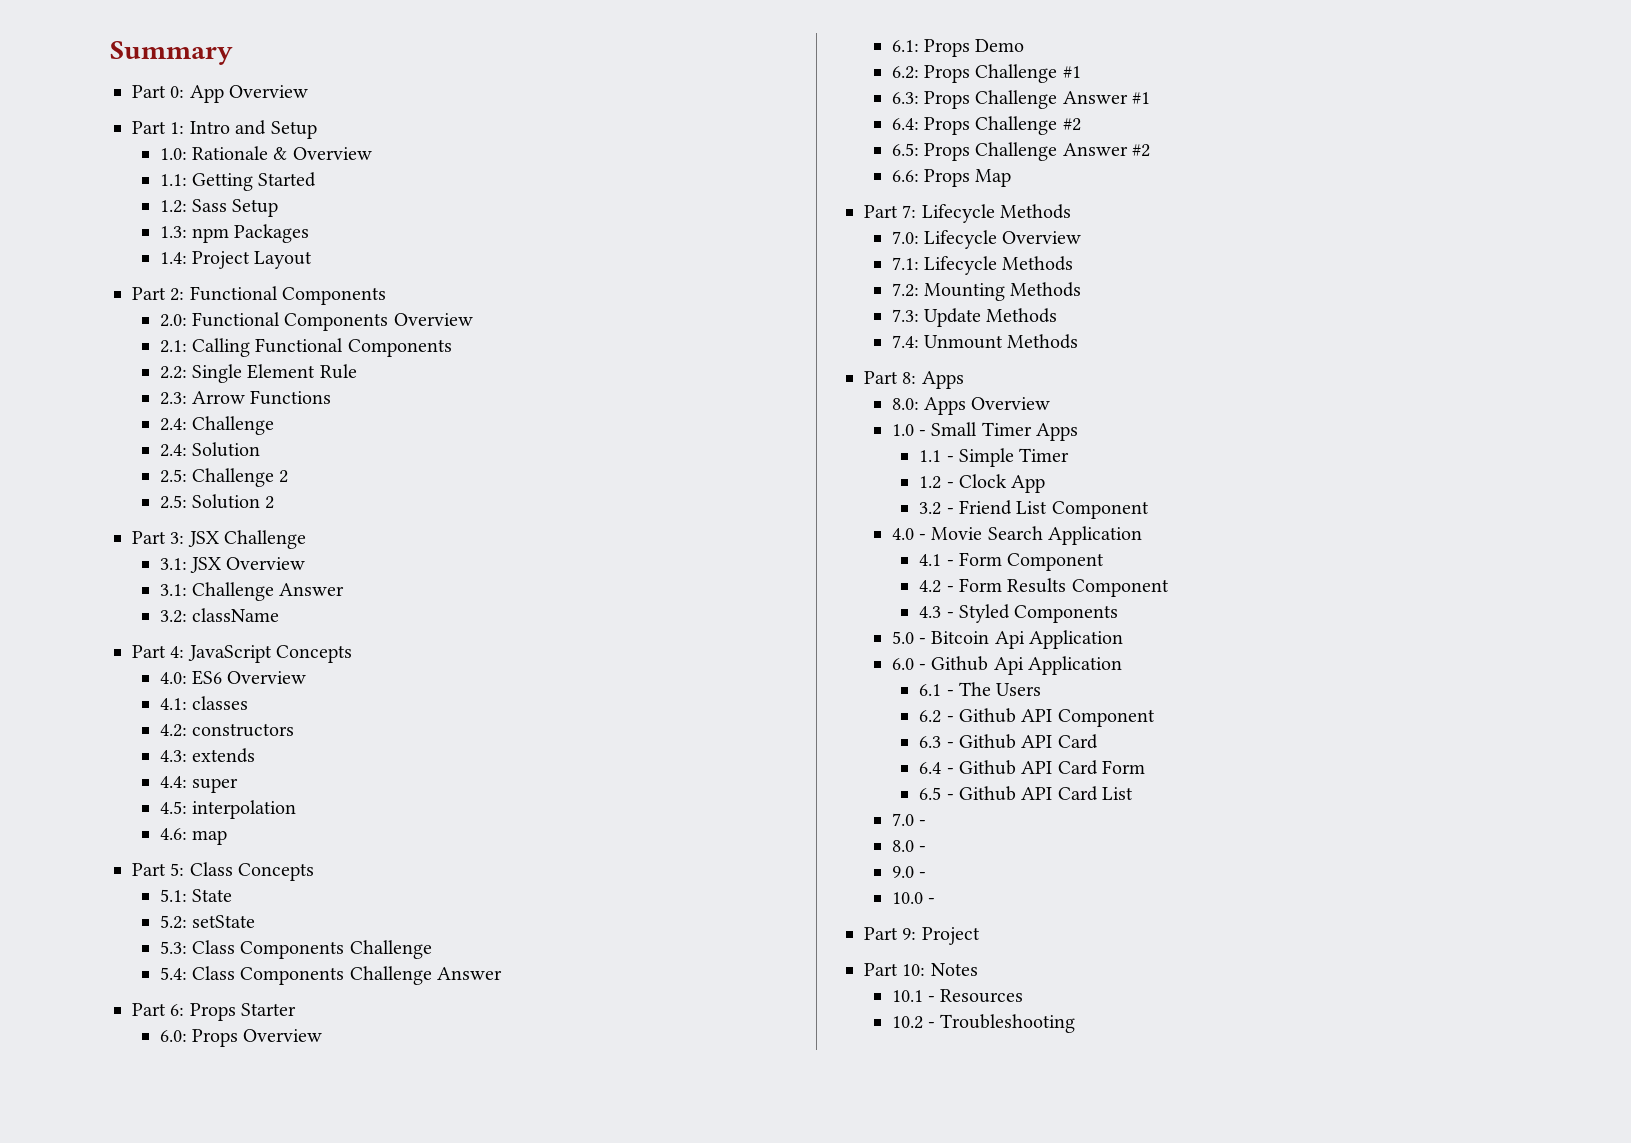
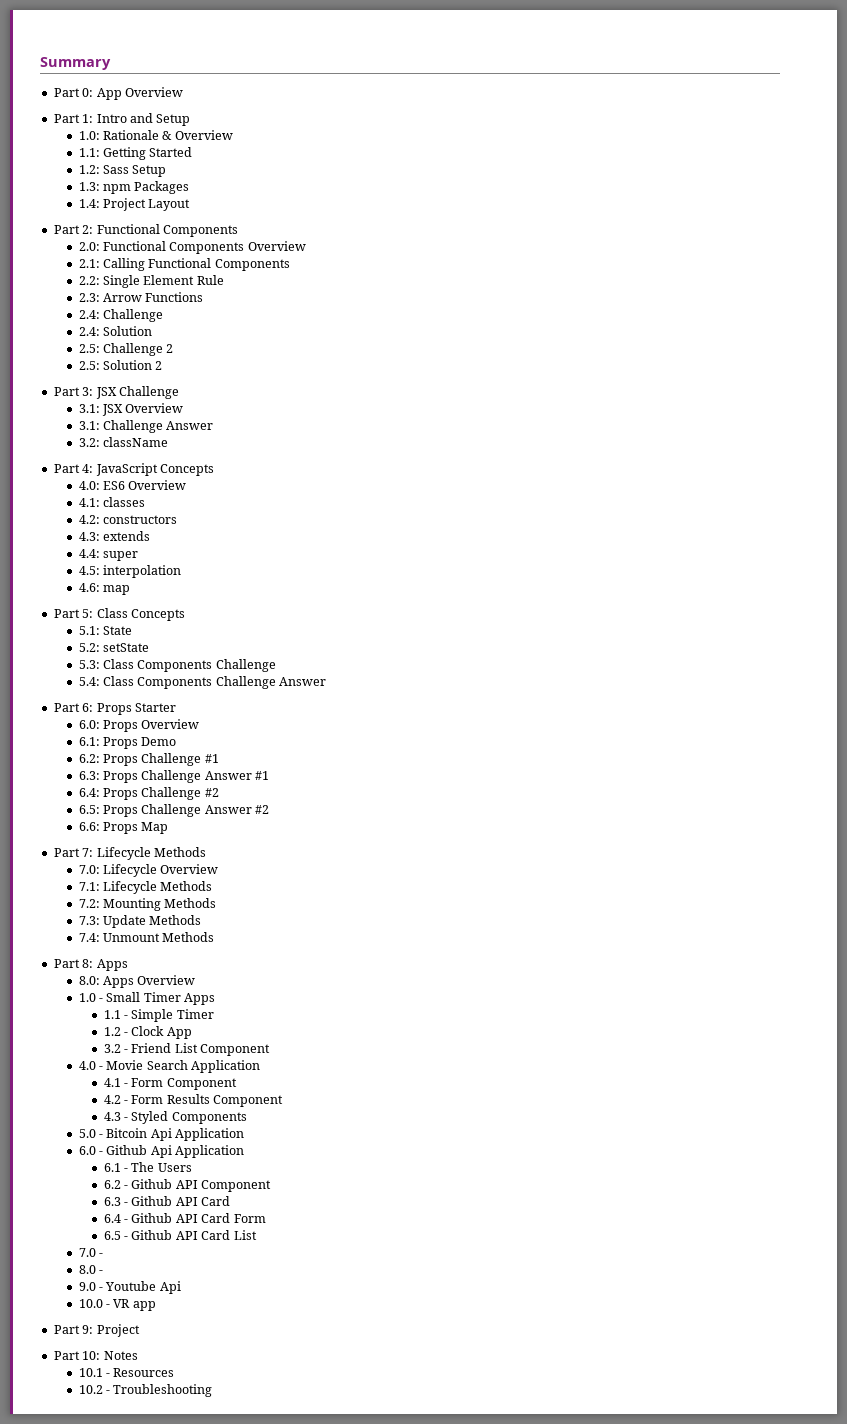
(927, 875) none -> [105,1281,181,1294] Youtube Api
(936, 901) none -> [113,1299,156,1311] VR app

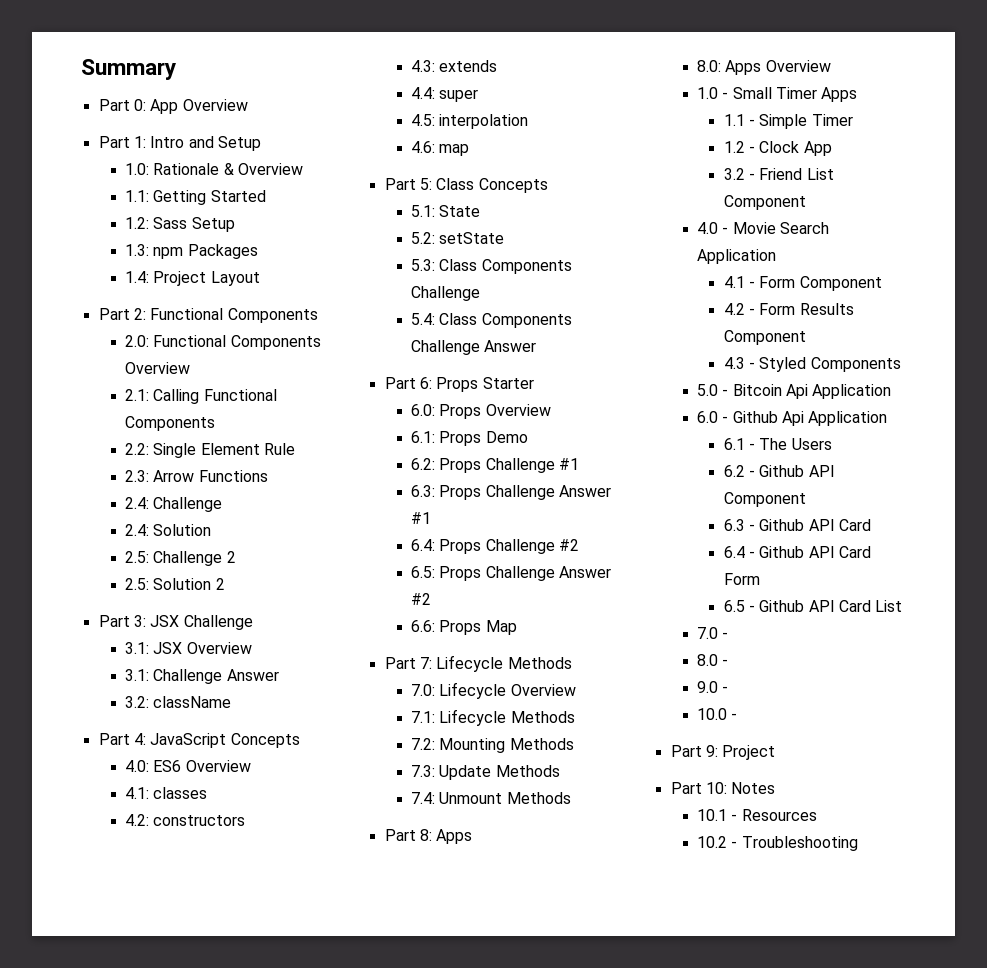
[105,1281,181,1294] Youtube Api -> (729, 689) none
[113,1299,156,1311] VR app -> (738, 716) none

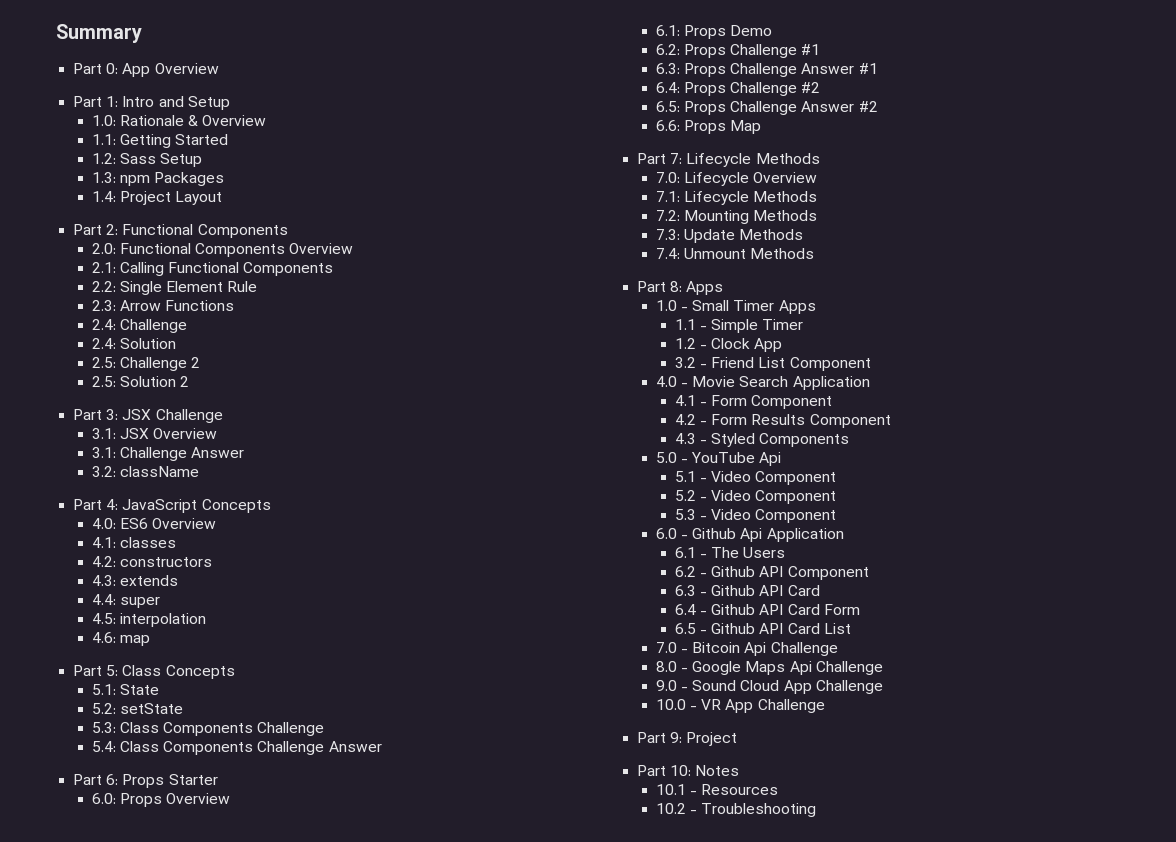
[697,60,831,75] // 8.0: Apps Overview -> (724, 288) none
[732,384,892,399] Bitcoin Api Application -> [691,452,782,466] [674,471,837,485] [674,490,837,504] [674,509,837,523] YouTube Api // 5.1 - Video Component // 5.2 - Video Component // 5.3 - Video Component
(729, 635) none -> [692,642,838,656] Bitcoin Api Challenge
[697,681,729,693] // 9.0 - -> [692,661,883,675] [655,680,883,694] Google Maps Api Challenge // 9.0 - Sound Cloud App Challenge
(738, 716) none -> [701,699,825,713] VR App Challenge

